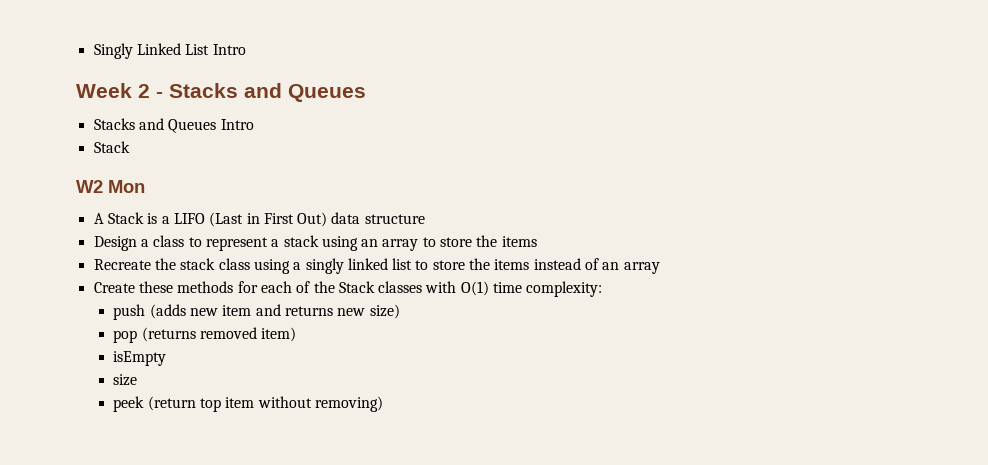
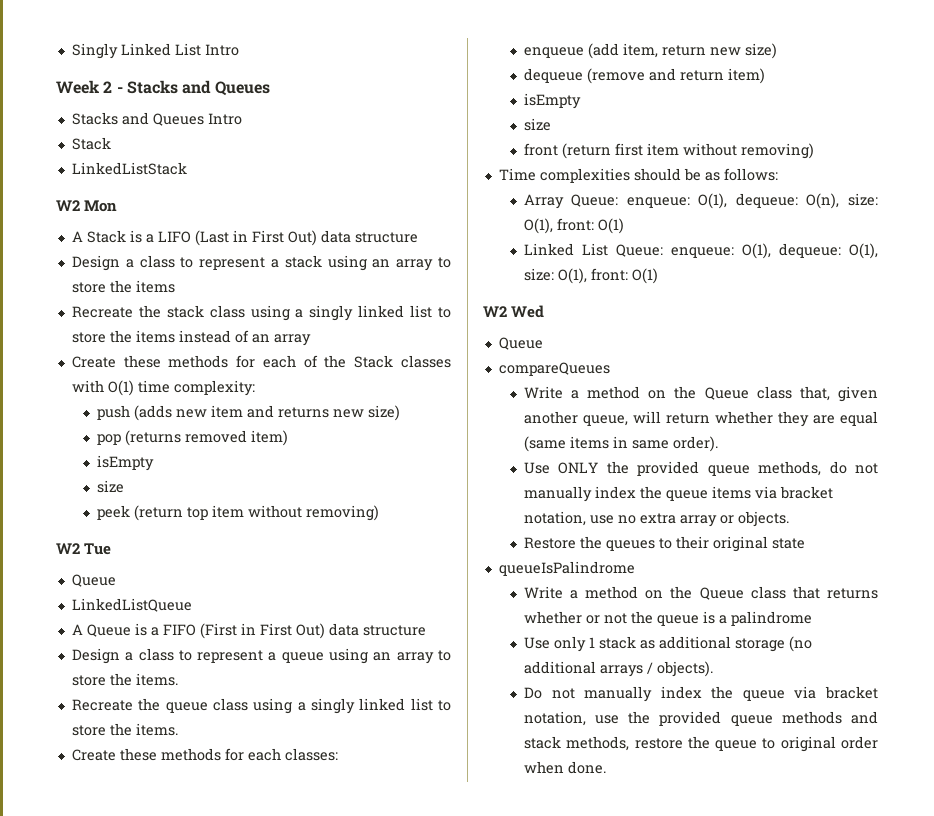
(130, 147) none -> [71,162,187,175] // LinkedListStack
(383, 404) none -> [56,543,112,555] [71,574,116,587] [71,598,192,612] [71,623,426,639] [71,648,452,664] [71,673,178,686] [71,698,452,714] [71,723,178,736] [71,748,338,761] [523,43,777,59] [523,68,765,84] [523,93,581,109] [523,118,551,131] [523,143,814,159] [498,168,778,183] [523,193,878,209] [523,218,624,234] [523,243,878,259] [523,268,658,284] [483,305,545,318] [498,337,543,350] [498,362,610,376] [523,386,878,402] [523,411,878,427] [523,436,718,452] [523,461,878,476] [523,486,833,502] [523,511,789,527] [523,536,805,552] [498,561,635,576] [523,586,878,600] [523,611,812,626] [523,636,812,652] [523,661,713,677] [523,686,878,702] [523,711,878,726] [523,736,878,752] [523,761,606,774] // W2 Tue // Queue // LinkedListQueue // A Queue is a FIFO (First in First Out) data structure // Design a class to represent a queue using an array to store the items. // Recreate the queue class using a singly linked list to store the items. // Create these methods for each classes: // enqueue (add item, return new size) // dequeue (remove and return item) // isEmpty // size // front (return first item without removing) // Time complexities should be as follows: // Array Queue: enqueue: O(1), dequeue: O(n), size: O(1), front: O(1) // Linked List Queue: enqueue: O(1), dequeue: O(1), size: O(1), front: O(1) // W2 Wed // Queue // compareQueues // Write a method on the Queue class that, given another queue, will return whether they are equal (same items in same order). // Use ONLY the provided queue methods, do not manually index the queue items via bracket notation, use no extra array or objects. // Restore the queues to their original state // queueIsPalindrome // Write a method on the Queue class that returns whether or not the queue is a palindrome // Use only 1 stack as additional storage (no additional arrays / objects). // Do not manually index the queue via bracket notation, use the provided queue methods and stack methods, restore the queue to original order when done.

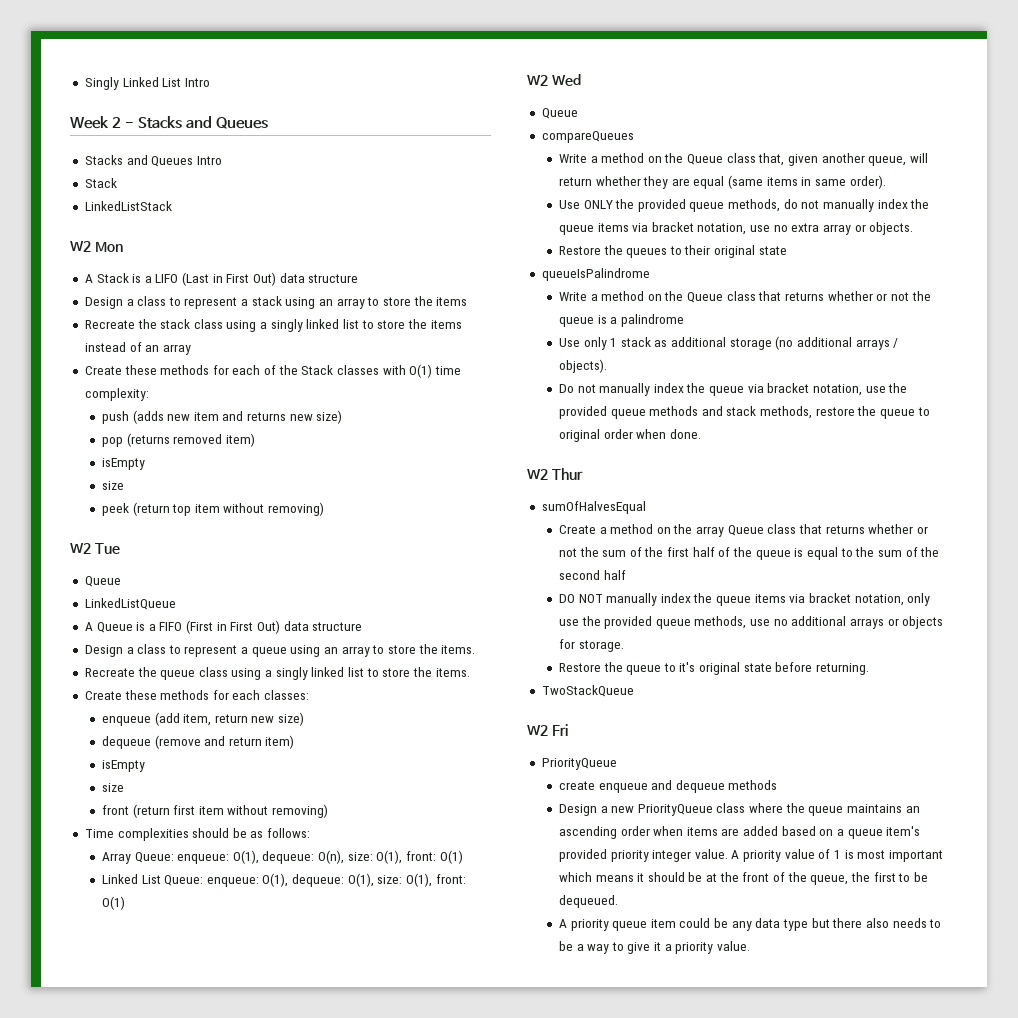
(606, 767) none -> [527,468,583,480] [541,501,646,514] [558,524,928,537] [558,547,940,560] [558,570,626,580] [558,593,931,606] [558,616,944,629] [558,639,624,652] [558,662,870,675] [541,685,634,697] [527,724,568,736] [541,758,617,770] [558,780,778,793] [558,803,920,816] [558,826,921,839] [558,849,943,862] [558,872,928,885] [558,895,618,908] [558,918,942,931] [558,941,751,954] // W2 Thur // sumOfHalvesEqual // Create a method on the array Queue class that returns whether or not the sum of the first half of the queue is equal to the sum of the second half // DO NOT manually index the queue items via bracket notation, only use the provided queue methods, use no additional arrays or objects for storage. // Restore the queue to it's original state before returning. // TwoStackQueue // W2 Fri // PriorityQueue // create enqueue and dequeue methods // Design a new PriorityQueue class where the queue maintains an ascending order when items are added based on a queue item's provided priority integer value. A priority value of 1 is most important which means it should be at the front of the queue, the first to be dequeued. // A priority queue item could be any data type but there also needs to be a way to give it a priority value.

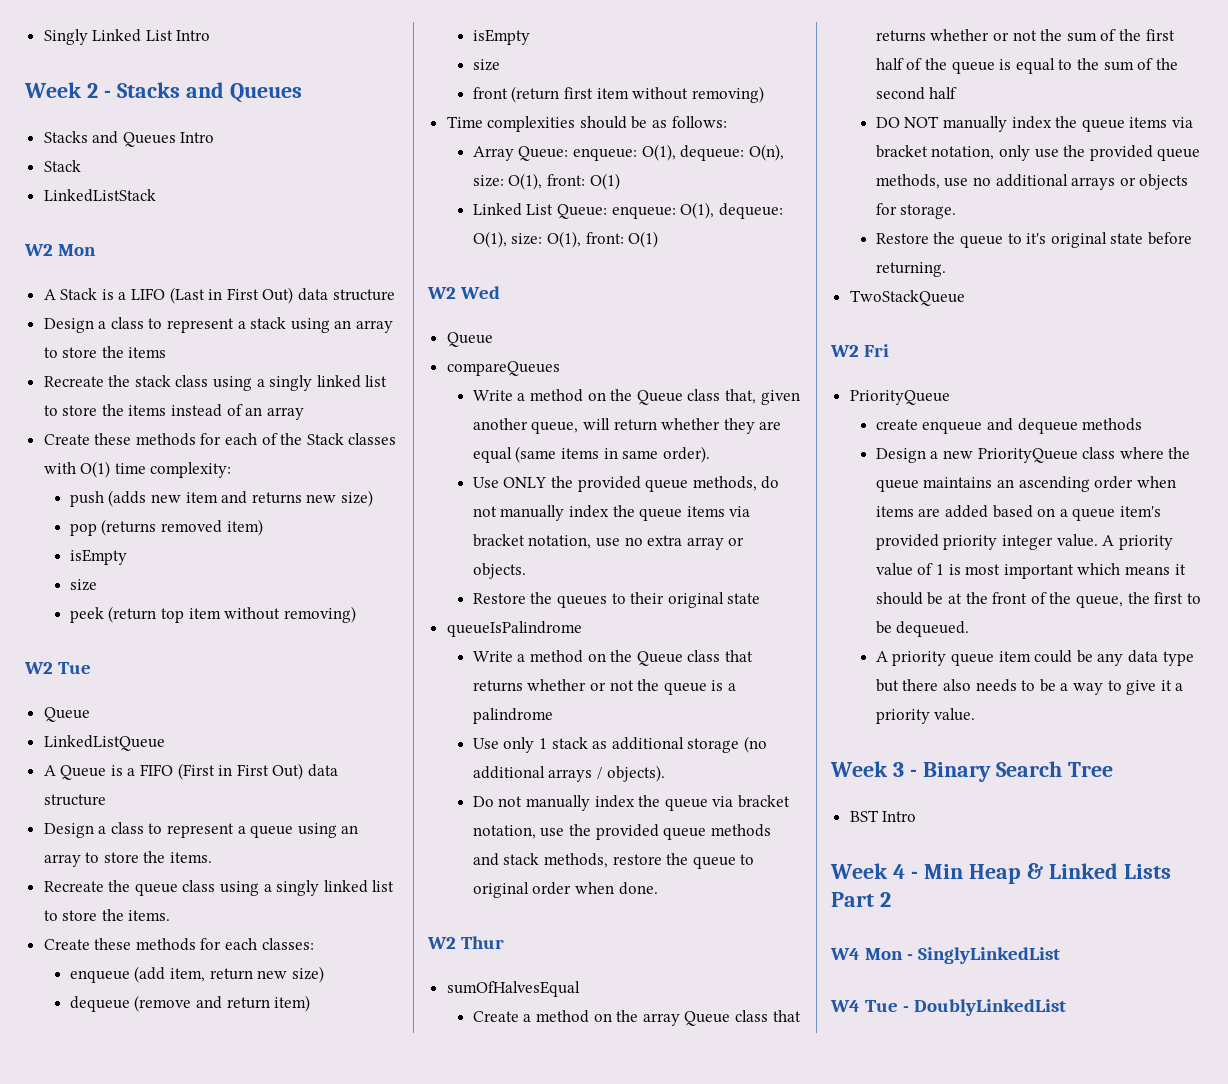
(751, 946) none -> [830,761,1113,782] [849,810,917,822] [830,863,1171,884] [831,892,891,907] [830,947,1061,964] [830,999,1067,1016] // Week 3 - Binary Search Tree // BST Intro // Week 4 - Min Heap & Linked Lists Part 2 // W4 Mon - SinglyLinkedList // W4 Tue - DoublyLinkedList

